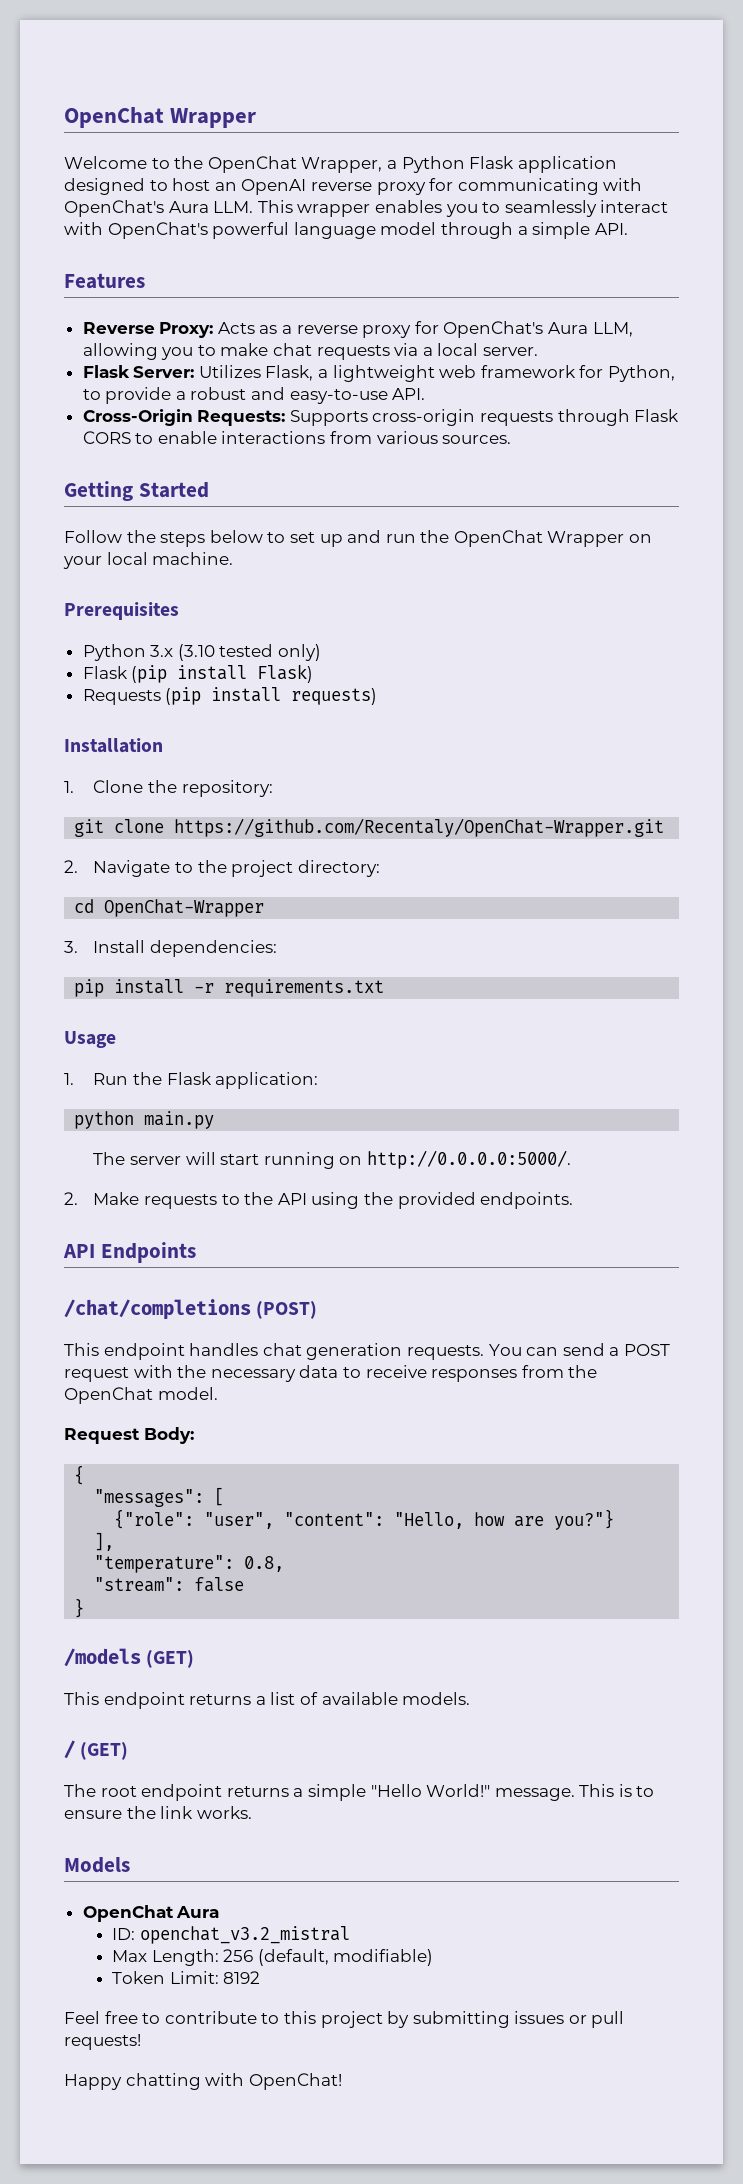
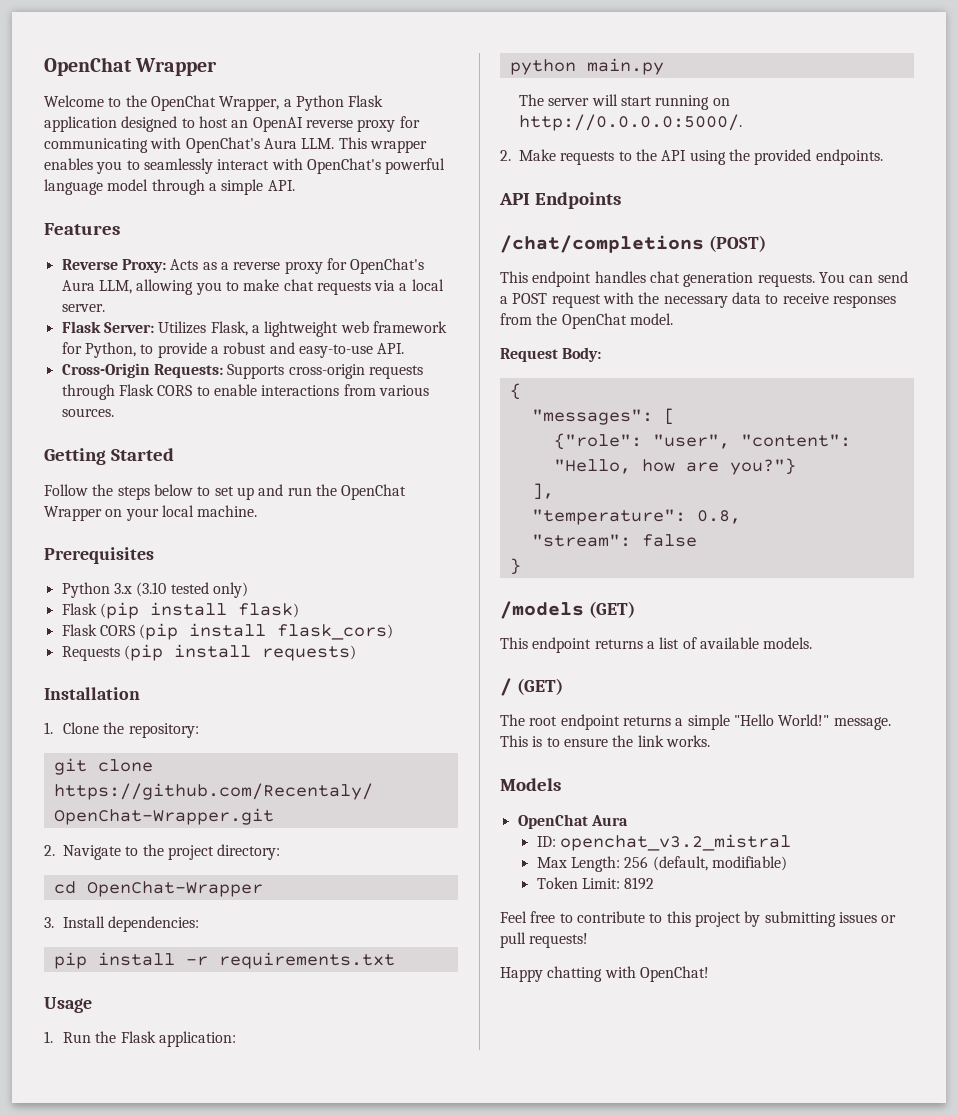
[257,664,314,683] Flask) -> [237,603,299,618] [61,623,394,640] flask) // Flask CORS (pip install flask_cors)

